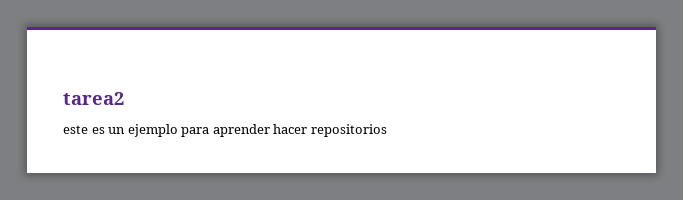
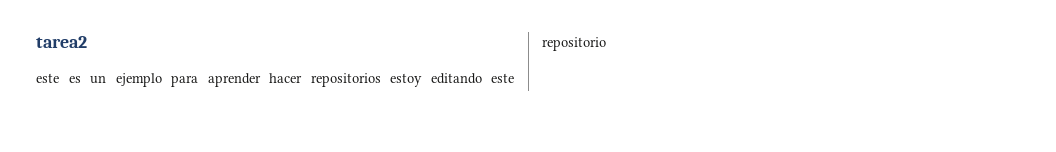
(387, 130) none -> [390,73,514,87] [542,37,606,51] estoy editando este repositorio

